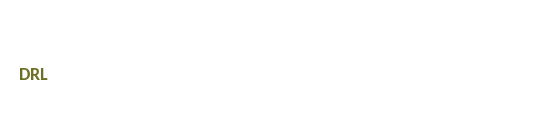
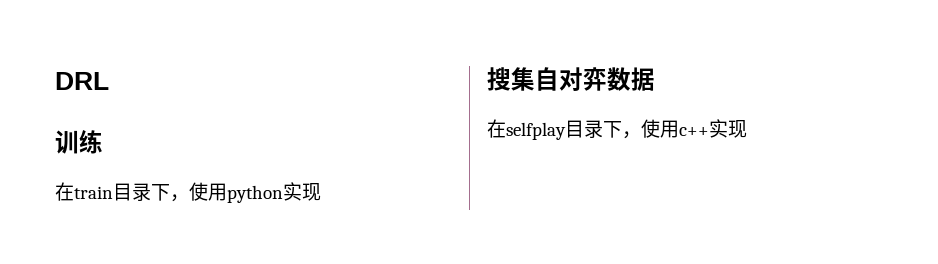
(48, 74) none -> [55,130,103,154] [55,182,321,203] [487,67,655,91] [487,119,747,140] // 训练 // 在train目录下，使用python实现 // 搜集自对弈数据 // 在selfplay目录下，使用c++实现

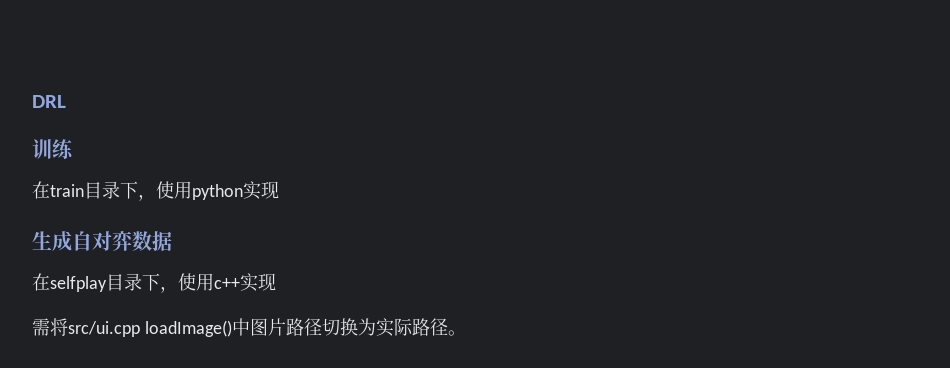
[487,67,535,91] 搜集 -> [32,231,72,251] 生成
(747, 129) none -> [32,318,466,337] // 需将src/ui.cpp loadImage()中图片路径切换为实际路径。

